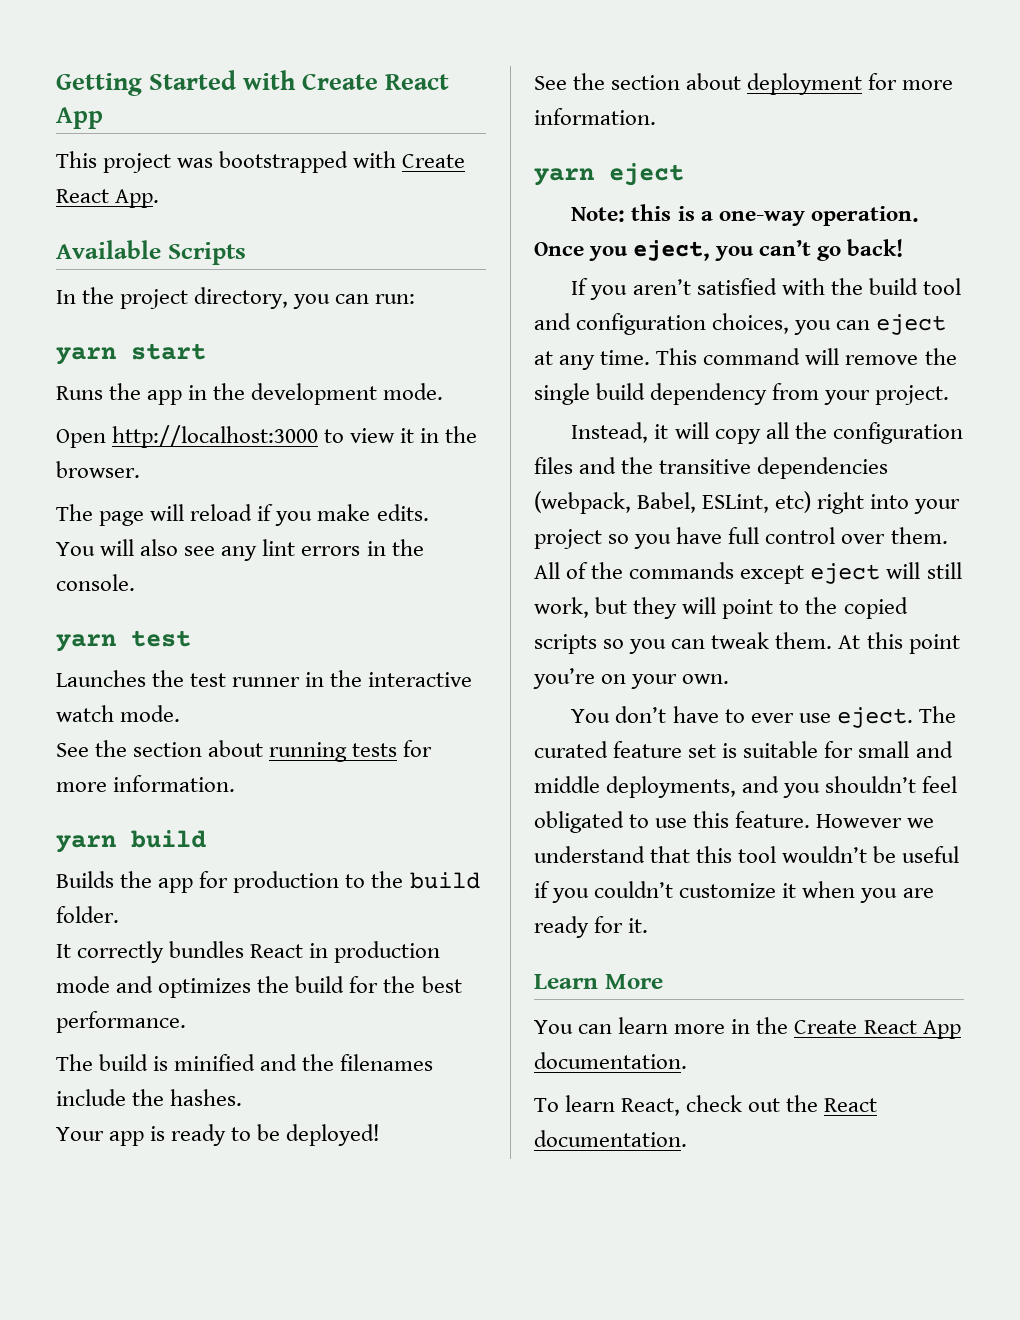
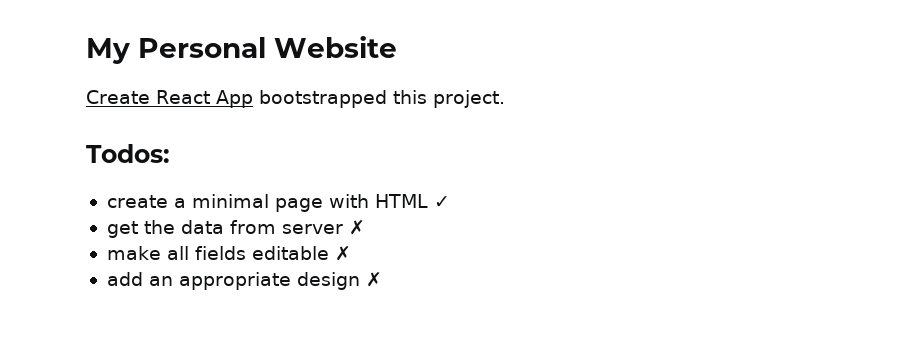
[56,70,450,96] [56,107,103,129] [56,151,466,173] [56,189,160,208] [56,240,246,265] [56,287,416,309] [56,343,206,365] [56,383,444,405] [56,425,478,448] [56,461,140,478] [56,504,429,526] [56,539,424,561] [56,574,135,591] [56,630,191,652] [56,670,473,687] [56,705,181,722] [56,740,433,762] [56,775,236,792] [56,830,206,853] [56,871,480,893] [56,906,119,923] [56,941,441,963] [56,976,462,998] [56,1011,186,1033] [56,1054,434,1071] [56,1089,243,1106] [56,1124,381,1146] [534,73,954,95] [534,108,656,125] [534,163,684,186] [571,204,919,226] [534,239,904,261] [571,278,961,300] [534,313,947,335] [534,348,957,370] [534,383,950,405] [571,422,963,444] [534,457,889,479] [534,491,961,514] [534,527,948,549] [534,562,962,584] [534,597,908,619] [534,632,960,654] [533,668,730,689] [571,706,956,728] [534,741,953,758] [534,776,958,798] [534,811,935,833] [534,846,960,863] [534,881,934,903] [534,916,649,938] [534,974,663,989] [534,1017,961,1039] [534,1052,687,1069] [534,1095,878,1116] [534,1130,687,1147] Getting Started with Create React App // This project was bootstrapped with Create React App. // Available Scripts // In the project directory, you can run: // yarn start // Runs the app in the development mode. // Open http://localhost:3000 to view it in the browser. // The page will reload if you make edits. // You will also see any lint errors in the console. // yarn test // Launches the test runner in the interactive watch mode. // See the section about running tests for more information. // yarn build // Builds the app for production to the build folder. // It correctly bundles React in production mode and optimizes the build for the best performance. // The build is minified and the filenames include the hashes. // Your app is ready to be deployed! // See the section about deployment for more information. // yarn eject // Note: this is a one-way operation. Once you eject, you can’t go back! // If you aren’t satisfied with the build tool and configuration choices, you can eject at any time. This command will remove the single build dependency from your project. // Instead, it will copy all the configuration files and the transitive dependencies (webpack, Babel, ESLint, etc) right into your project so you have full control over them. All of the commands except eject will still work, but they will point to the copied scripts so you can tweak them. At this point you’re on your own. // You don’t have to ever use eject. The curated feature set is suitable for small and middle deployments, and you shouldn’t feel obligated to use this feature. However we understand that this tool wouldn’t be useful if you couldn’t customize it when you are ready for it. // Learn More // You can learn more in the Create React App documentation. // To learn React, check out the React documentation. -> [86,36,397,64] [86,90,505,108] [86,144,170,163] [106,194,450,212] [106,220,365,238] [106,246,351,261] [106,272,382,290] My Personal Website // Create React App bootstrapped this project. // Todos: // create a minimal page with HTML ✓ // get the data from server ✗ // make all fields editable ✗ // add an appropriate design ✗

